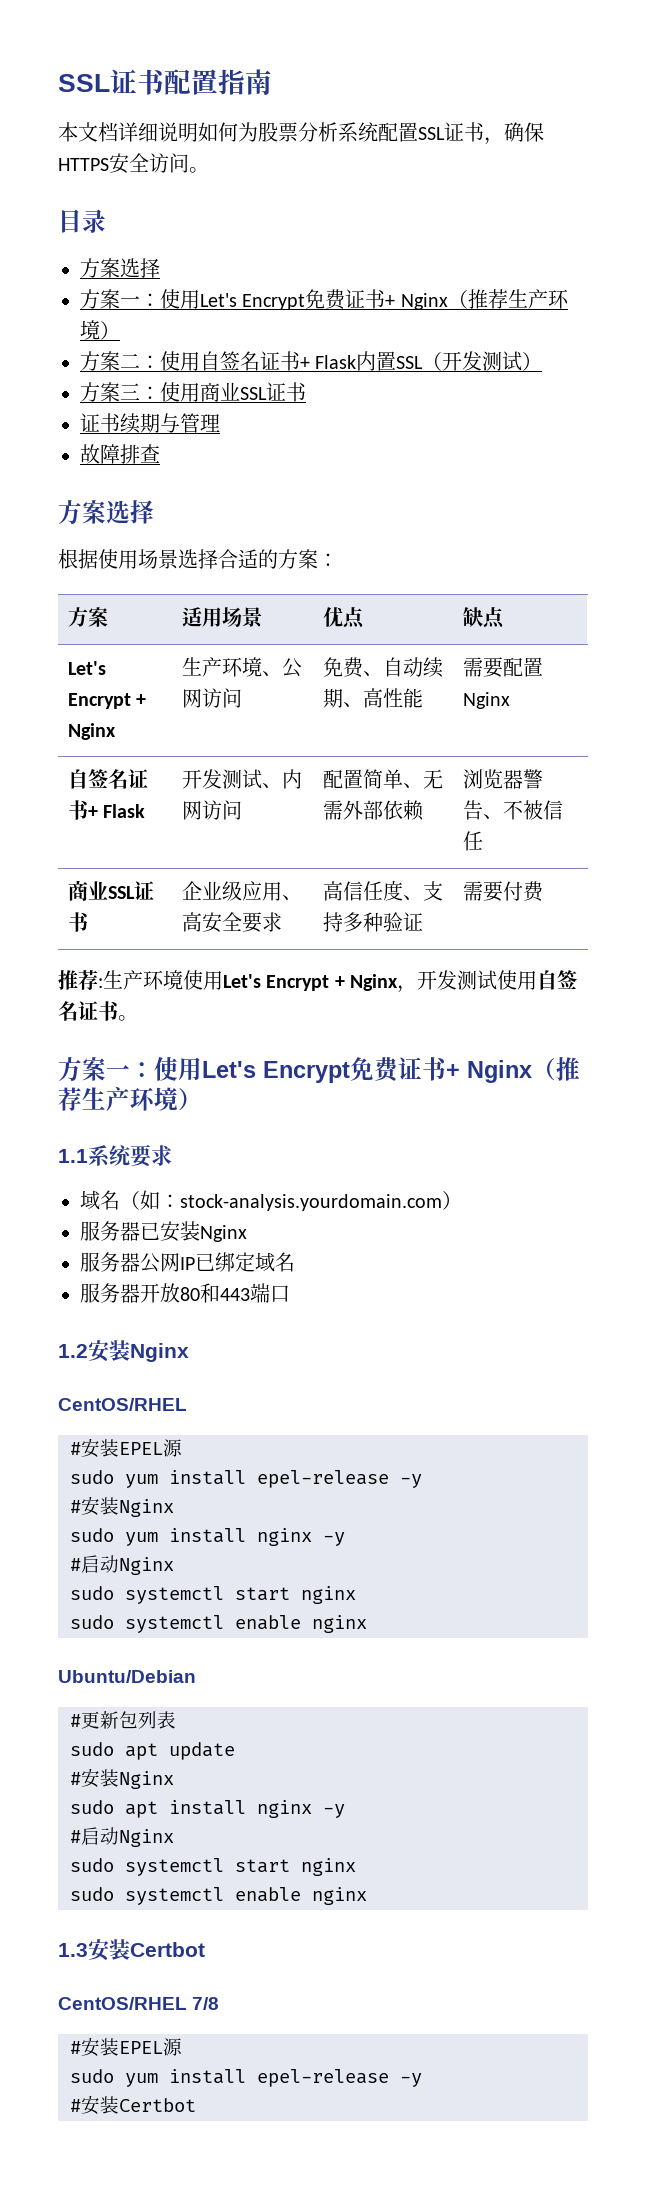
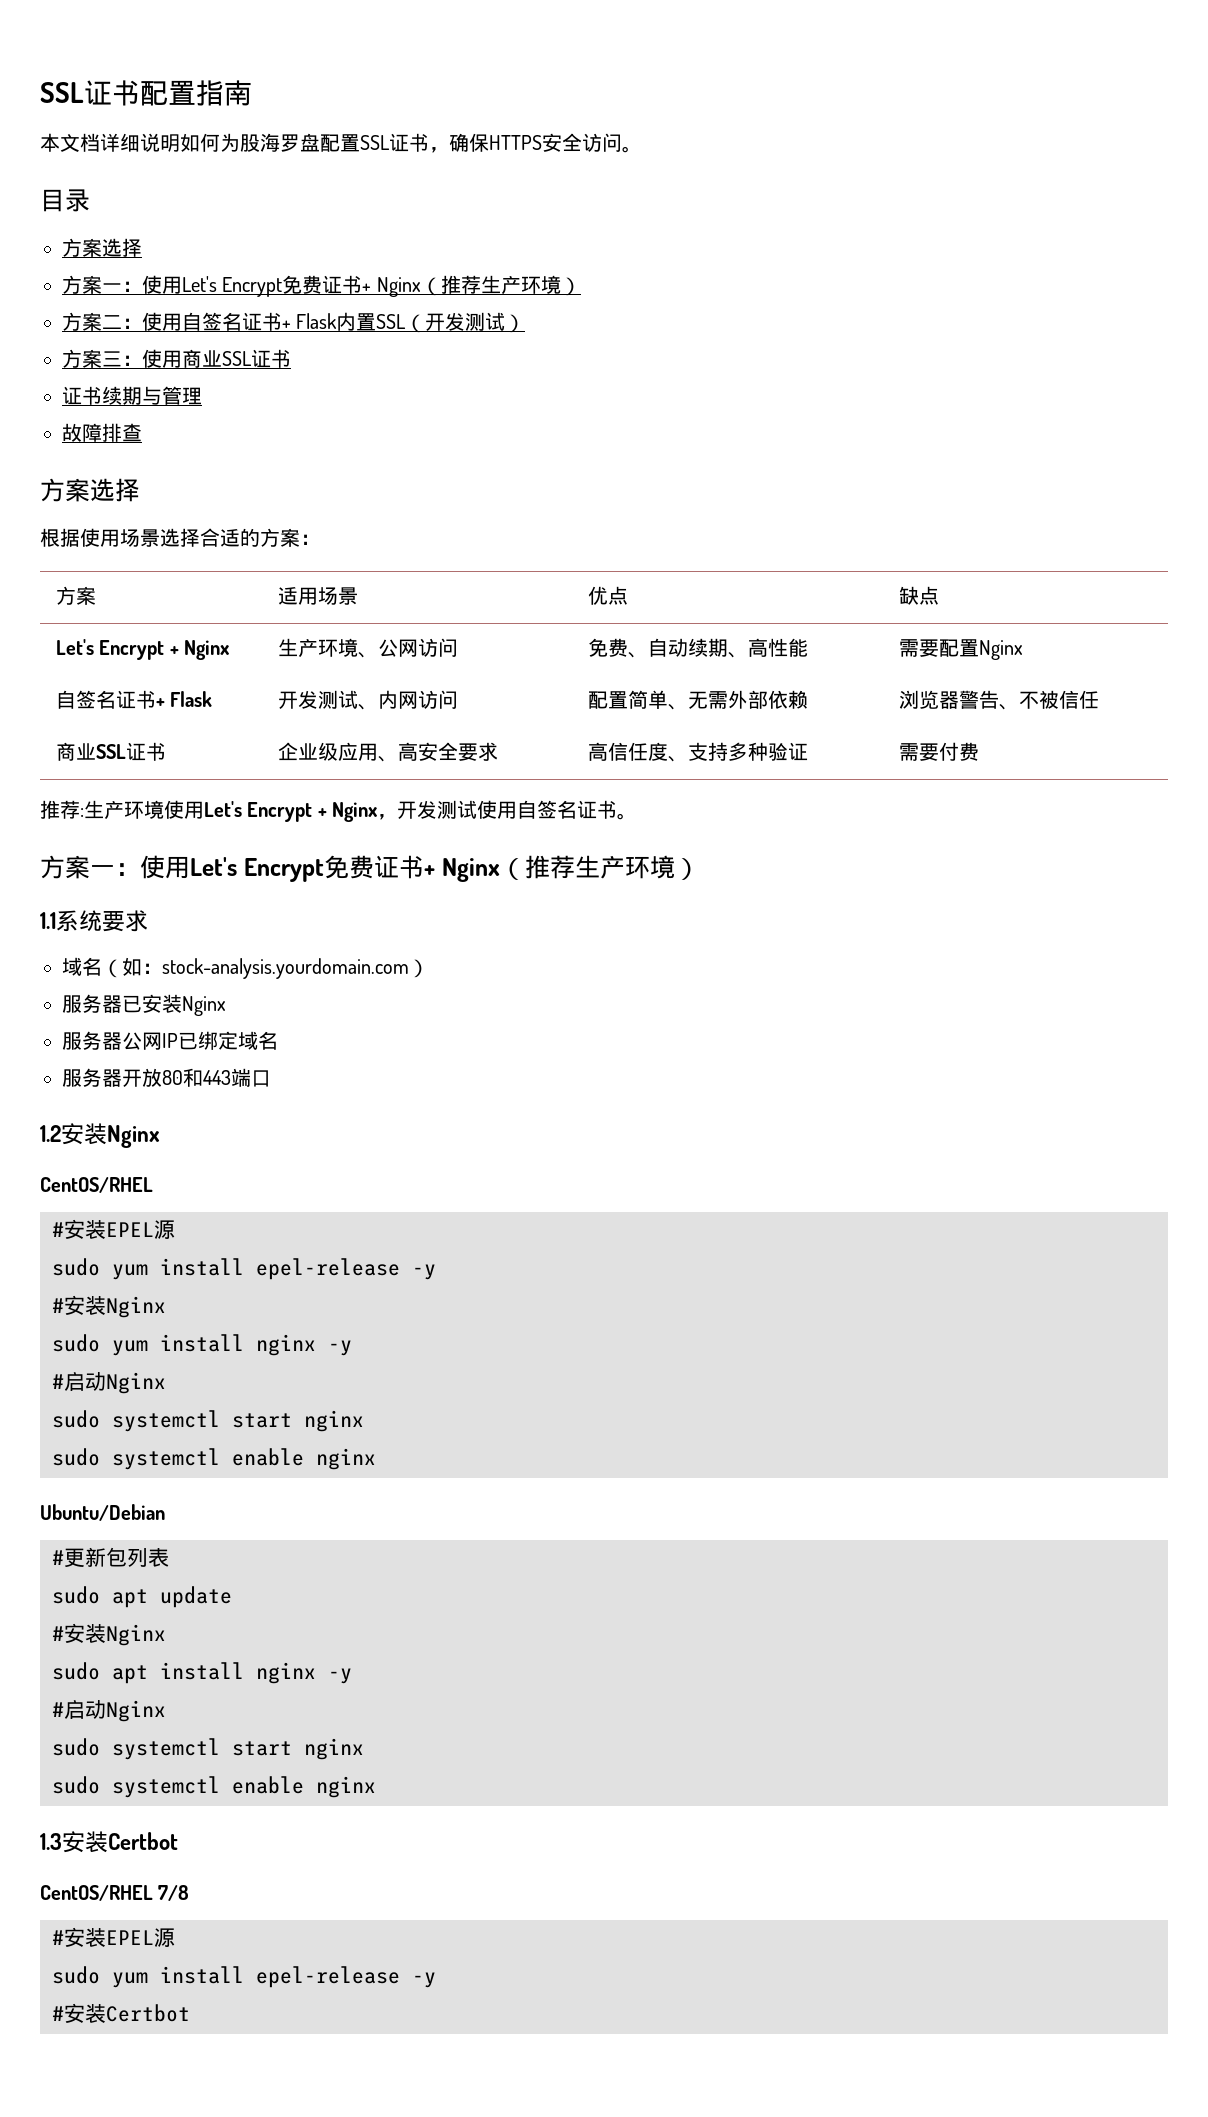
[278,122,378,142] 票分析系统 -> [260,133,320,152] 海罗盘

